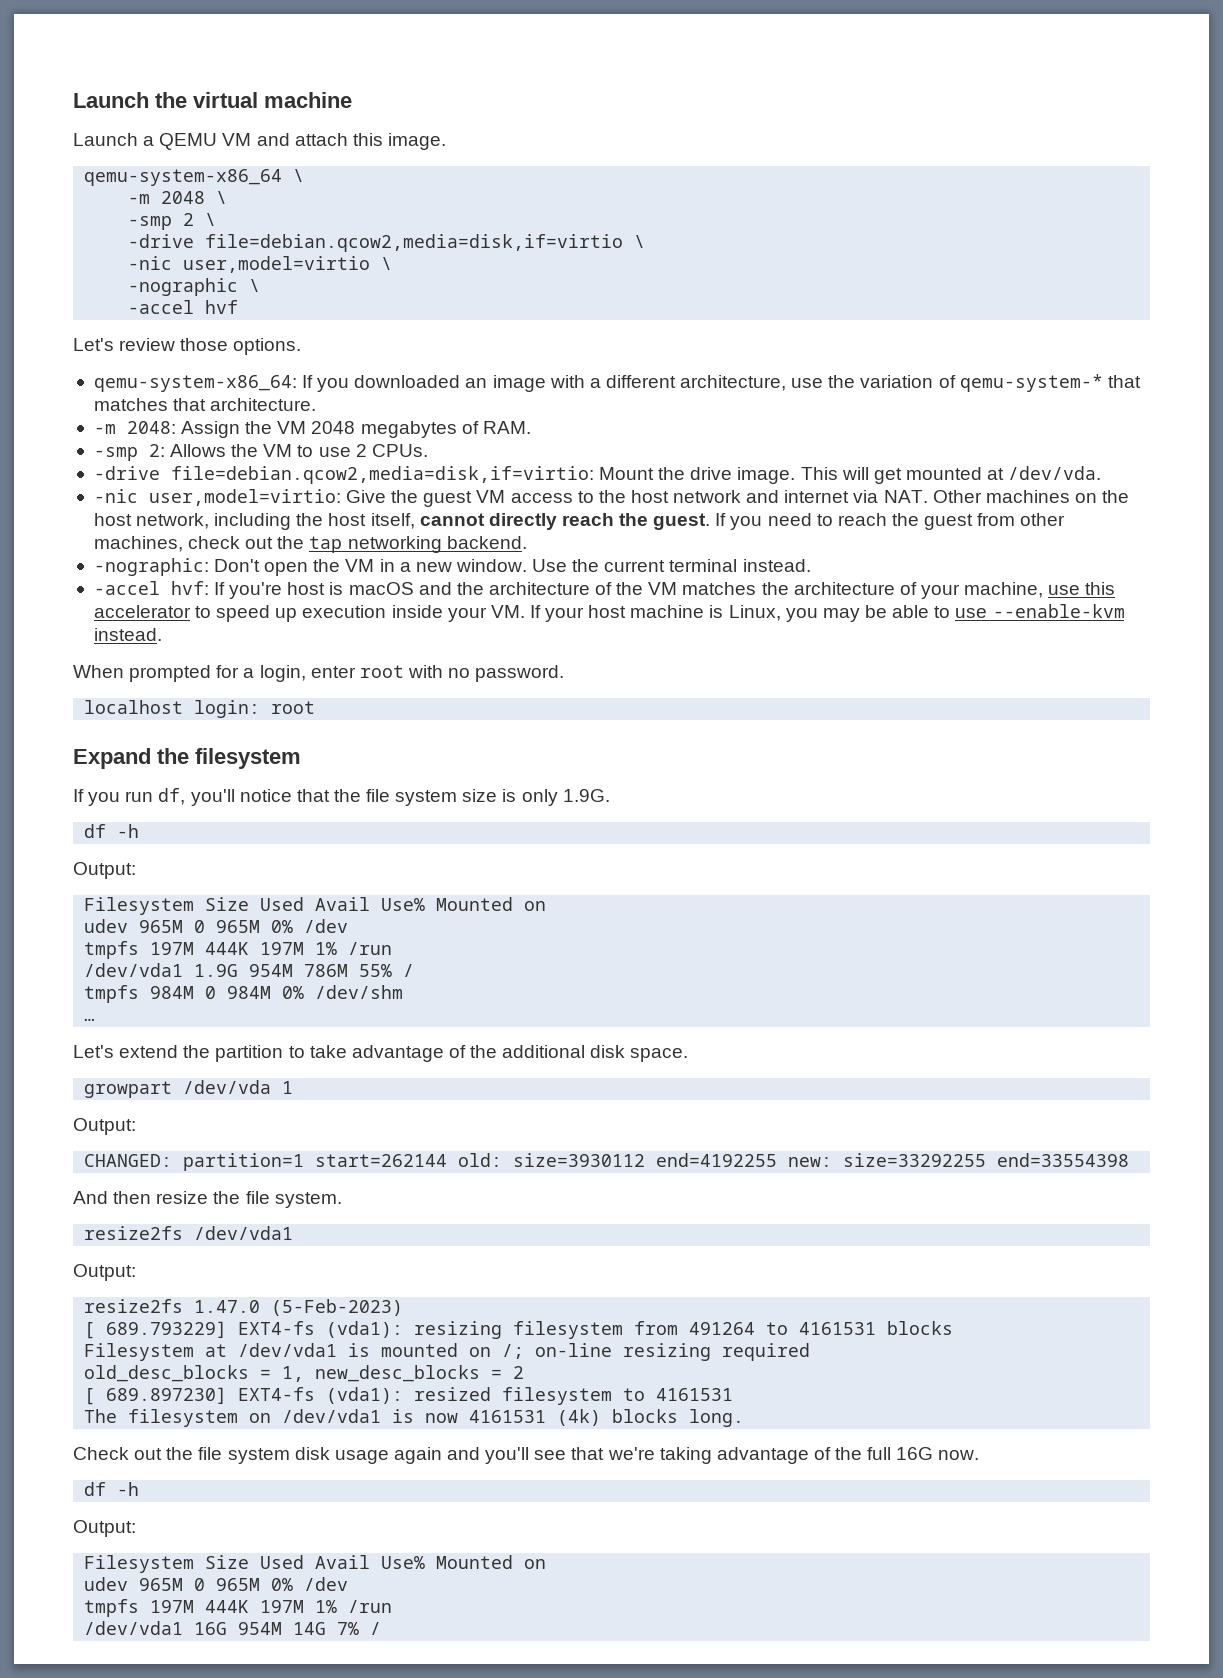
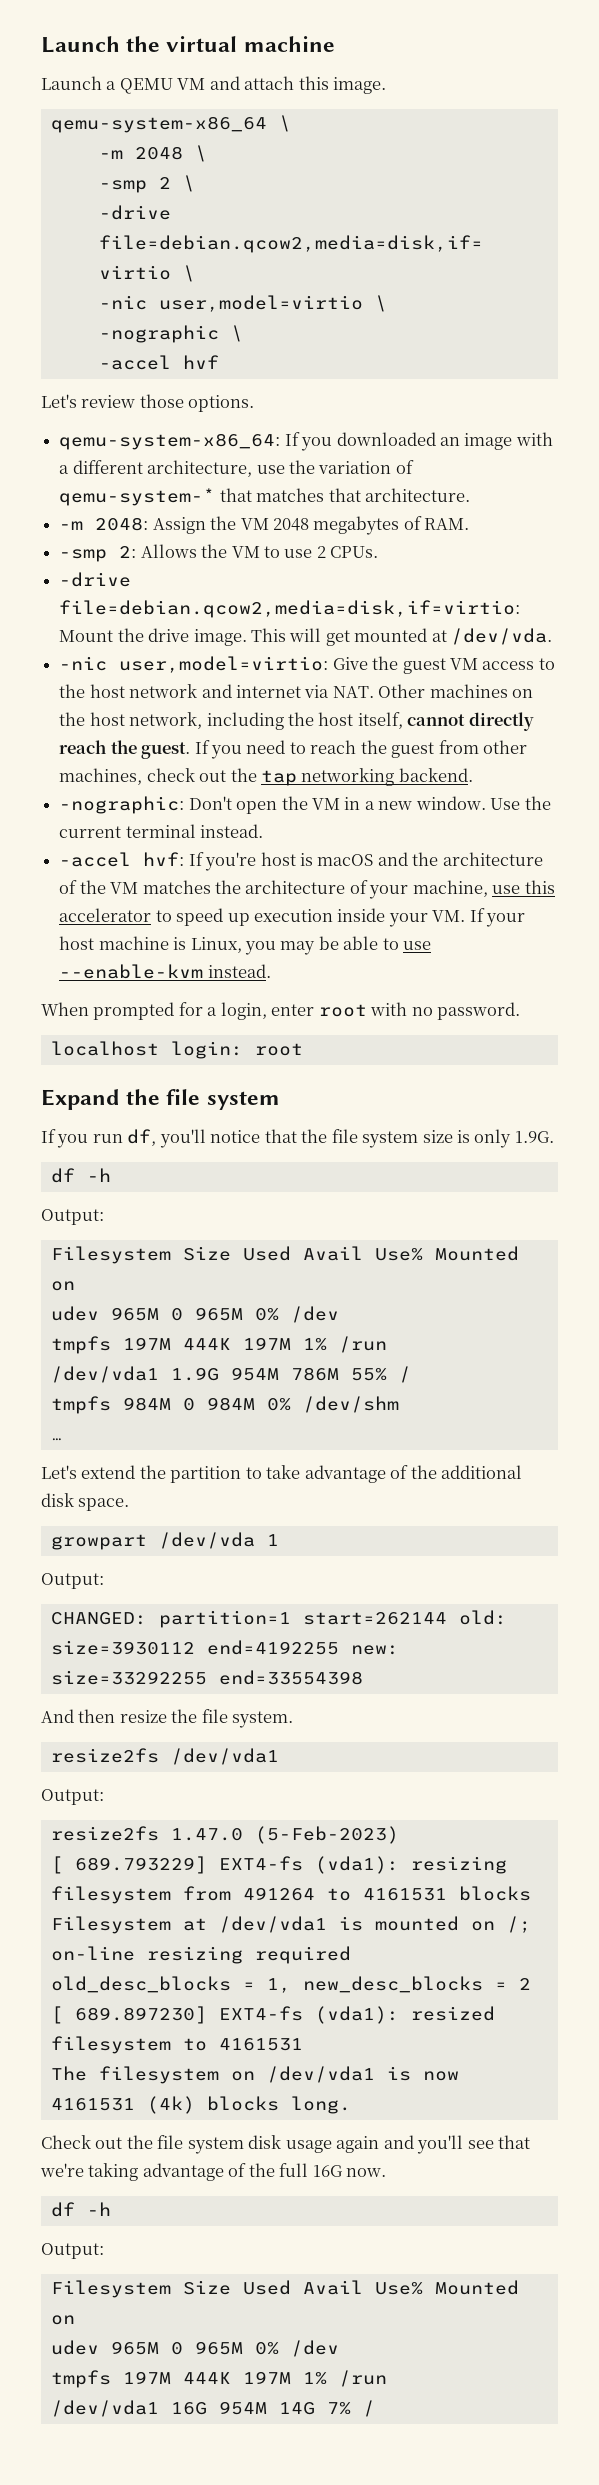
[195,748,301,769] filesystem -> [166,1089,280,1110] file system

